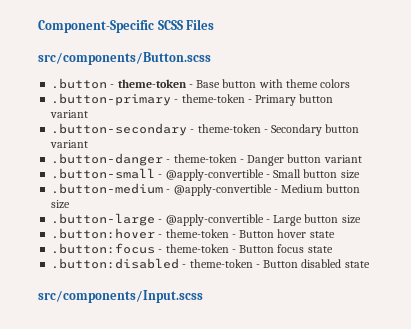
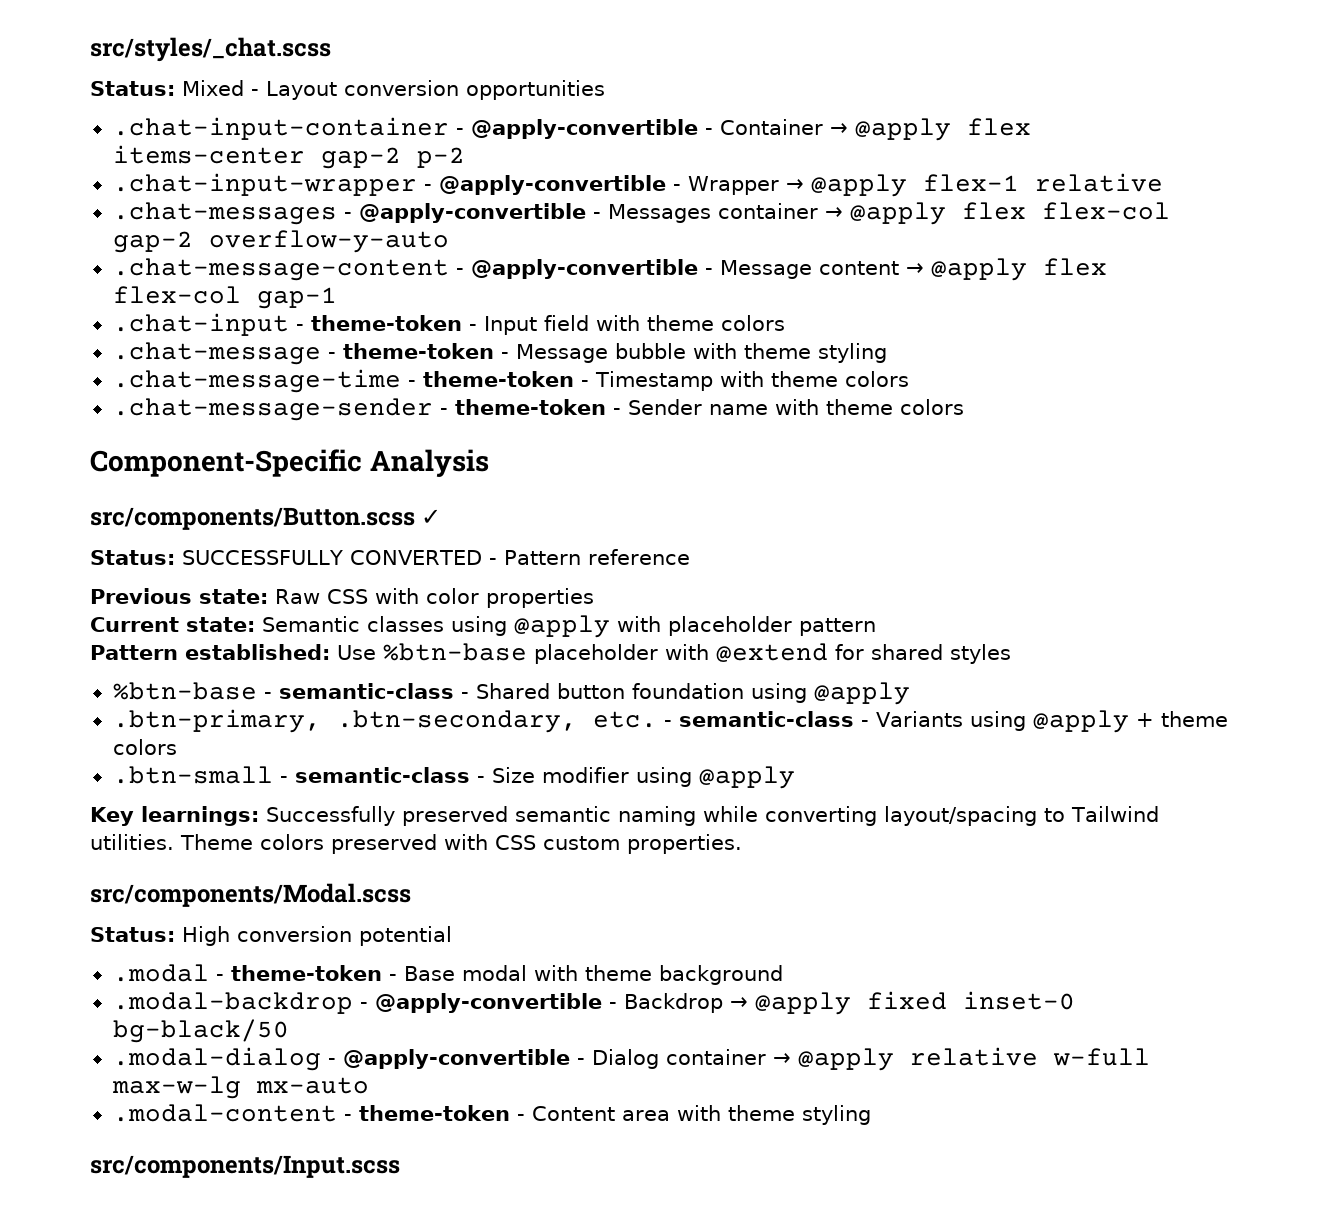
[38,19,215,33] [38,52,211,65] [51,78,108,89] Component-Specific SCSS Files // src/components/Button.scss // .button -> [90,37,331,62] [90,80,605,100] [112,117,1031,141] [112,145,465,169] [112,173,1163,197] [112,202,1170,225] [112,230,449,253] [112,258,1107,281] [112,286,337,309] [112,313,785,336] [112,342,887,365] [112,369,909,393] [112,398,964,421] [90,449,489,477] [90,507,442,530] [90,549,690,565] [90,588,594,608] [90,615,876,638] [90,643,1011,664] [112,682,910,705] [112,709,1228,733] [112,739,177,755] [112,766,795,789] [90,806,1159,826] [90,834,742,854] [90,883,411,907] [90,926,452,946] [112,964,209,982] src/styles/_chat.scss // Status: Mixed - Layout conversion opportunities // .chat-input-container - @apply-convertible - Container → @apply flex items-center gap-2 p-2 // .chat-input-wrapper - @apply-convertible - Wrapper → @apply flex-1 relative // .chat-messages - @apply-convertible - Messages container → @apply flex flex-col gap-2 overflow-y-auto // .chat-message-content - @apply-convertible - Message content → @apply flex flex-col gap-1 // .chat-input - theme-token - Input field with theme colors // .chat-message - theme-token - Message bubble with theme styling // .chat-message-time - theme-token - Timestamp with theme colors // .chat-message-sender - theme-token - Sender name with theme colors // Component-Specific Analysis // src/components/Button.scss ✓ // Status: SUCCESSFULLY CONVERTED - Pattern reference // Previous state: Raw CSS with color properties // Current state: Semantic classes using @apply with placeholder pattern // Pattern established: Use %btn-base placeholder with @extend for shared styles // %btn-base - semantic-class - Shared button foundation using @apply // .btn-primary, .btn-secondary, etc. - semantic-class - Variants using @apply + theme colors // .btn-small - semantic-class - Size modifier using @apply // Key learnings: Successfully preserved semantic naming while converting layout/spacing to Tailwind utilities. Theme colors preserved with CSS custom properties. // src/components/Modal.scss // Status: High conversion potential // .modal
[222,79,351,88] [51,93,334,106] [50,110,89,118] [51,123,360,136] [50,140,89,148] [51,153,362,166] [51,168,360,181] [51,183,361,196] [51,200,71,209] [51,213,361,226] [51,228,335,239] [51,243,333,254] [51,258,370,269] button with theme colors // .button-primary - theme-token - Primary button variant // .button-secondary - theme-token - Secondary button variant // .button-danger - theme-token - Danger button variant // .button-small - @apply-convertible - Small button size // .button-medium - @apply-convertible - Medium button size // .button-large - @apply-convertible - Large button size // .button:hover - theme-token - Button hover state // .button:focus - theme-token - Button focus state // .button:disabled - theme-token - Button disabled state -> [461,965,783,985] [112,991,1075,1015] [112,1019,289,1043] [112,1047,1150,1071] [111,1076,369,1099] [112,1104,871,1125] modal with theme background // .modal-backdrop - @apply-convertible - Backdrop → @apply fixed inset-0 bg-black/50 // .modal-dialog - @apply-convertible - Dialog container → @apply relative w-full max-w-lg mx-auto // .modal-content - theme-token - Content area with theme styling

